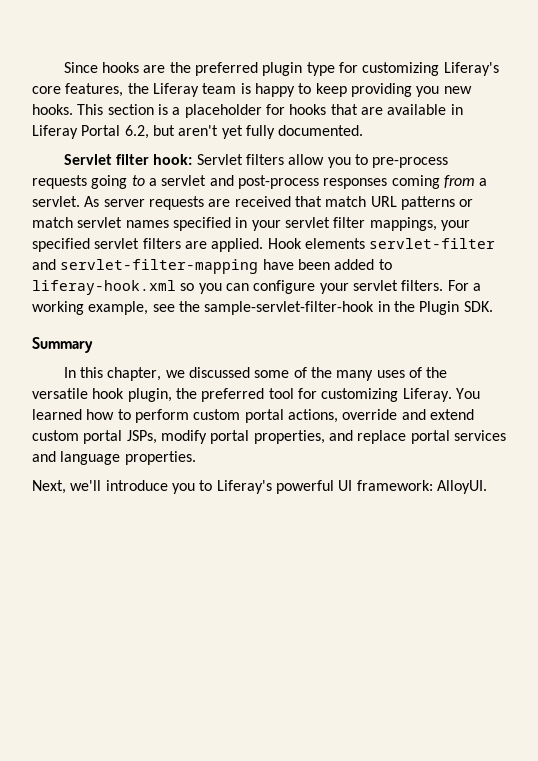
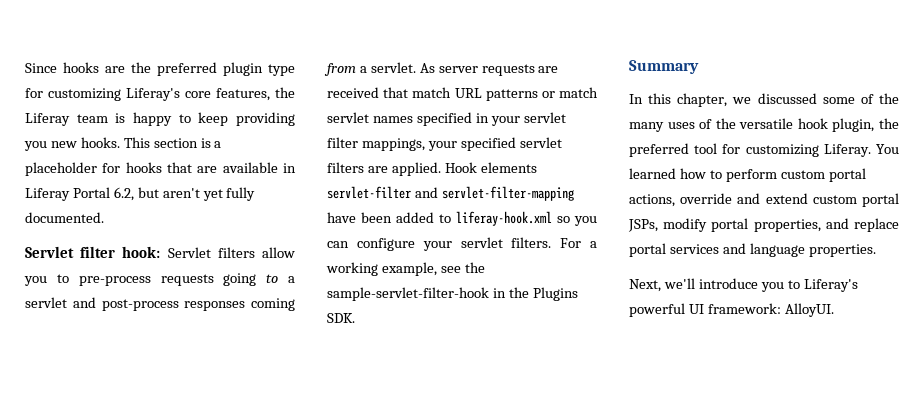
[419,301,460,315] Plugin -> [532,287,578,301] Plugins

